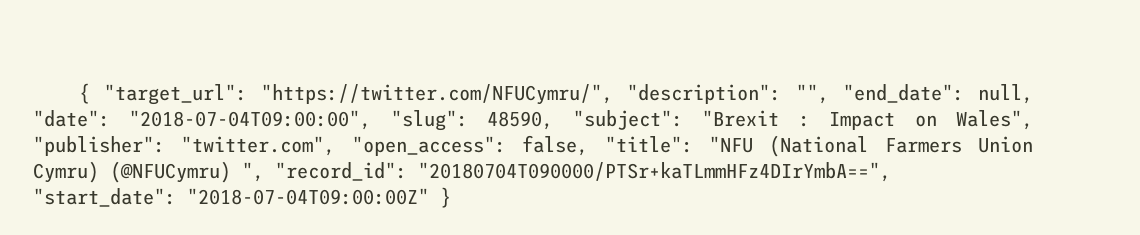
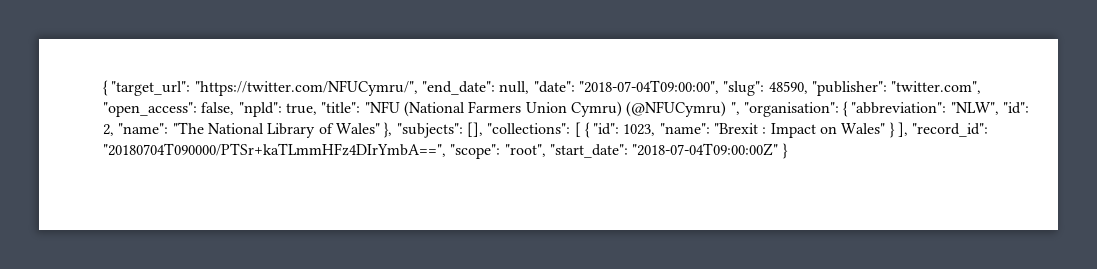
[627,84,829,104] "description": "", -> (418, 88) none
[572,110,1033,130] "subject": "Brexit : Impact on Wales", -> (808, 87) none
(589, 145) none -> [238,102,317,117] "npld": true,
[275,162,891,182] "record_id": "20180704T090000/PTSr+kaTLmmHFz4DIrYmbA==", -> [743,101,1030,117] [103,122,989,138] [103,143,546,159] "organisation": { "abbreviation": "NLW", "id": 2, "name": "The National Library of Wales" }, "subjects": [], "collections": [ { "id": 1023, "name": "Brexit : Impact on Wales" } ], "record_id": "20180704T090000/PTSr+kaTLmmHFz4DIrYmbA==", "scope": "root",

